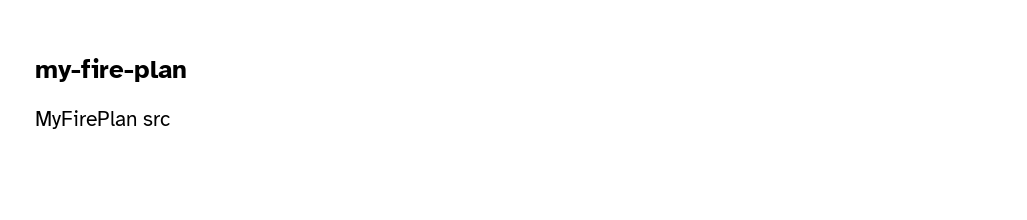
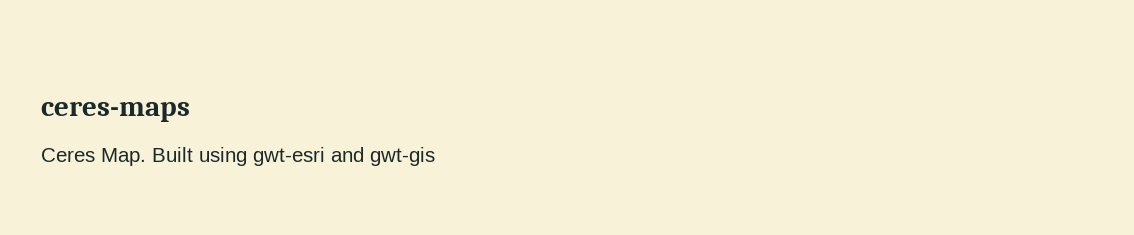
[35,58,187,82] [35,110,171,129] my-fire-plan // MyFirePlan src -> [41,101,190,122] [41,147,435,166] ceres-maps // Ceres Map. Built using gwt-esri and gwt-gis

